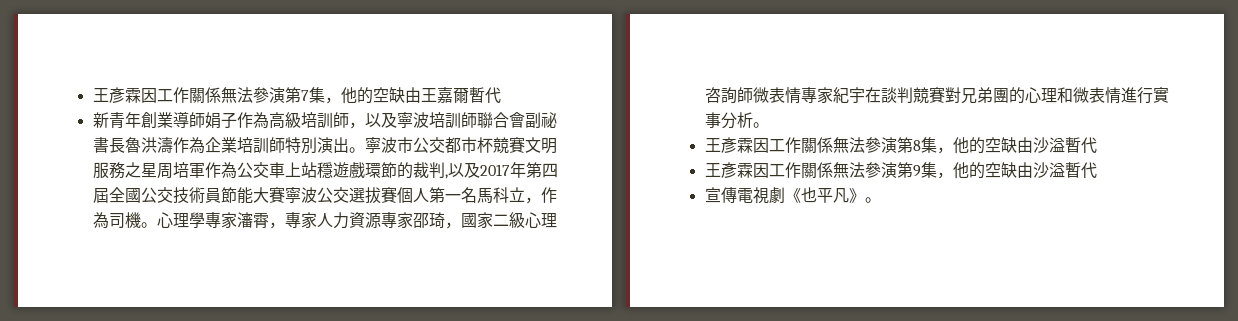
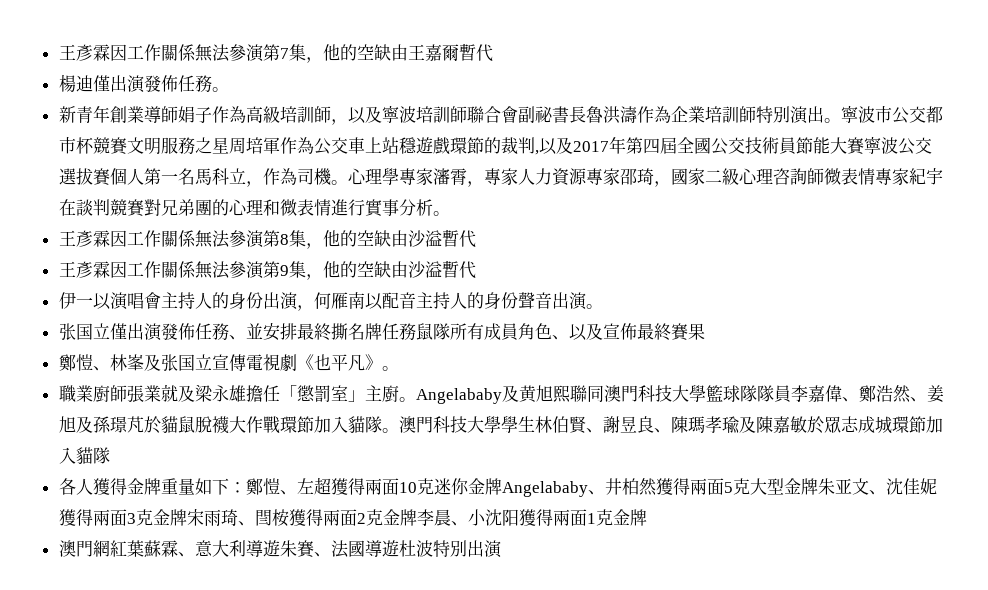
(501, 95) none -> [58,74,229,93] // 楊迪僅出演發佈任務。
(1097, 170) none -> [58,292,603,311] [58,323,705,341] [58,354,212,371] 伊一以演唱會主持人的身份出演，何雁南以配音主持人的身份聲音出演。 // 张国立僅出演發佈任務、並安排最終撕名牌任務鼠隊所有成員角色、以及宣佈最終賽果 // 鄭愷、林峯及张国立
(881, 200) none -> [58,384,945,404] [58,416,943,434] [58,447,110,464] [58,477,937,497] [58,509,647,527] [58,540,503,558] // 職業廚師張業就及梁永雄擔任「懲罰室」主廚。Angelababy及黄旭熙聯同澳門科技大學籃球隊隊員李嘉偉、鄭浩然、姜旭及孫璟芃於貓鼠脫襪大作戰環節加入貓隊。澳門科技大學學生林伯賢、謝昱良、陳瑪孝瑜及陳嘉敏於眾志成城環節加入貓隊 // 各人獲得金牌重量如下：鄭愷、左超獲得兩面10克迷你金牌Angelababy、井柏然獲得兩面5克大型金牌朱亚文、沈佳妮獲得兩面3克金牌宋雨琦、閆桉獲得兩面2克金牌李晨、小沈阳獲得兩面1克金牌 // 澳門網紅葉蘇霖、意大利導遊朱賽、法國導遊杜波特別出演

